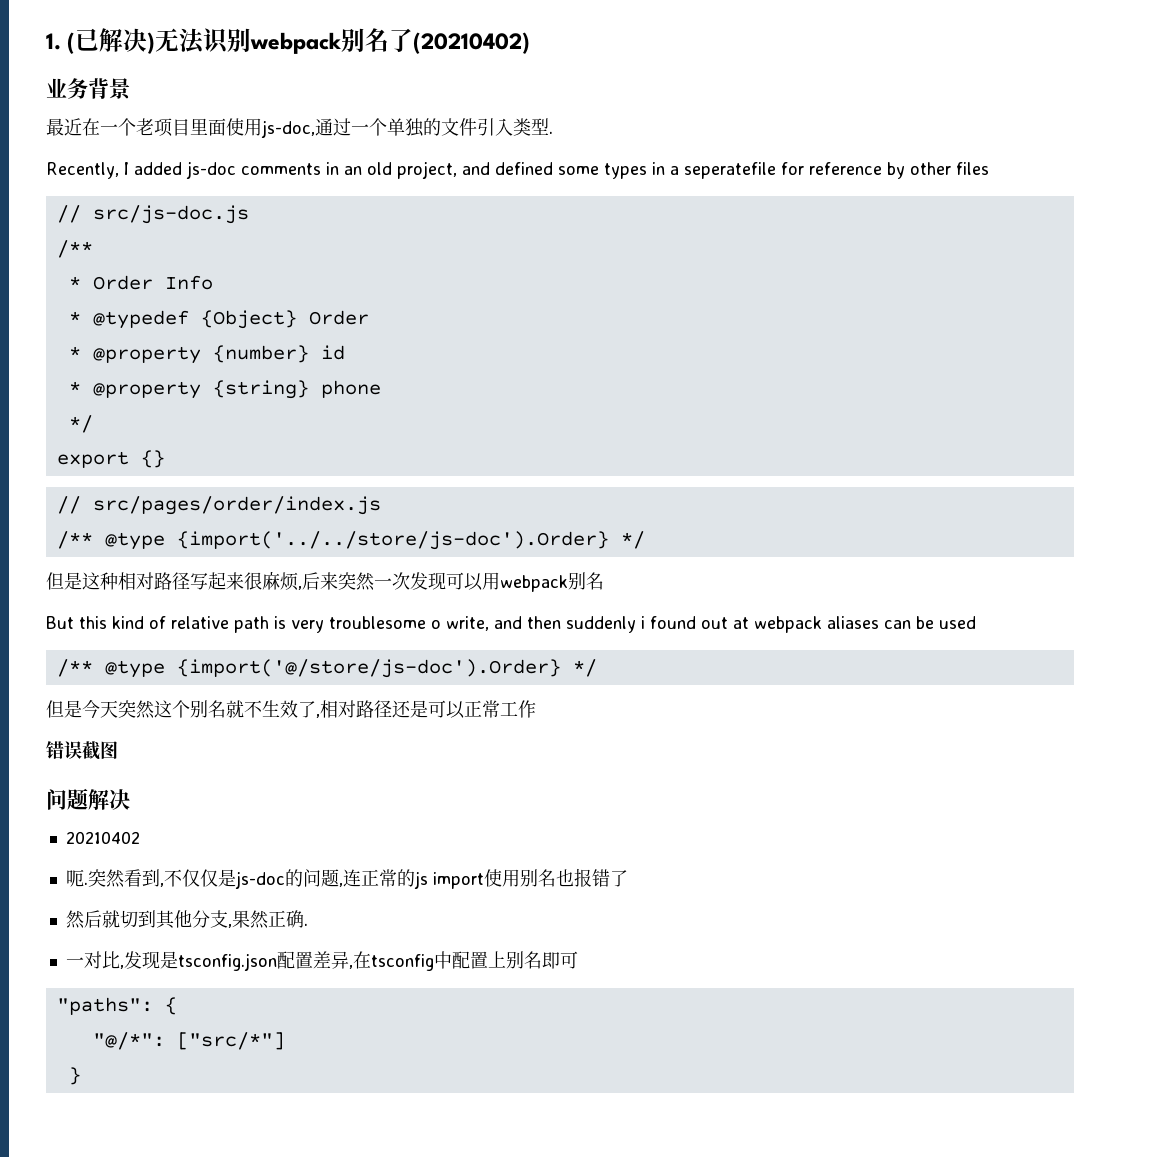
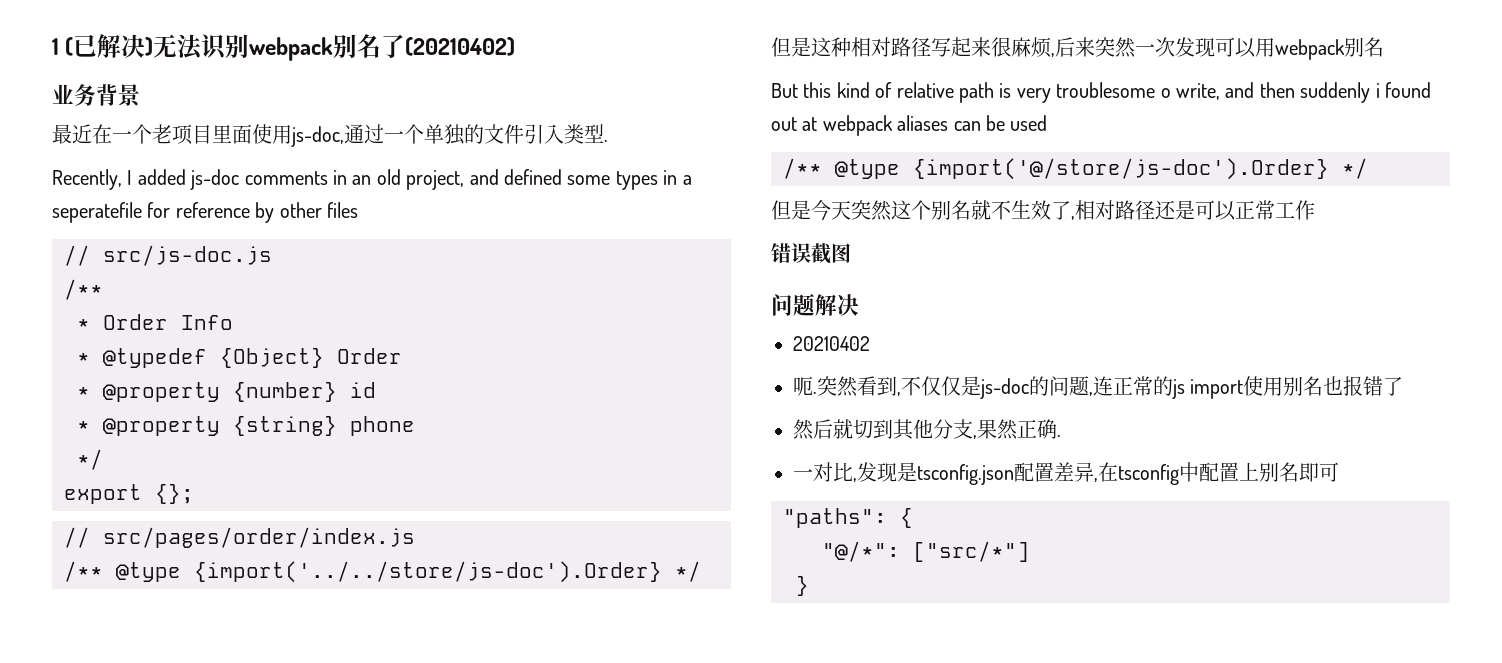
[46,33,61,50] 1. -> [52,38,59,55] 1
[140,450,165,468] {} -> [155,484,194,504] {};

